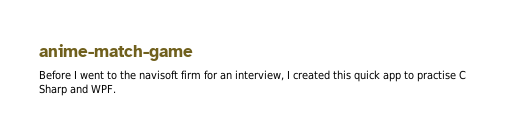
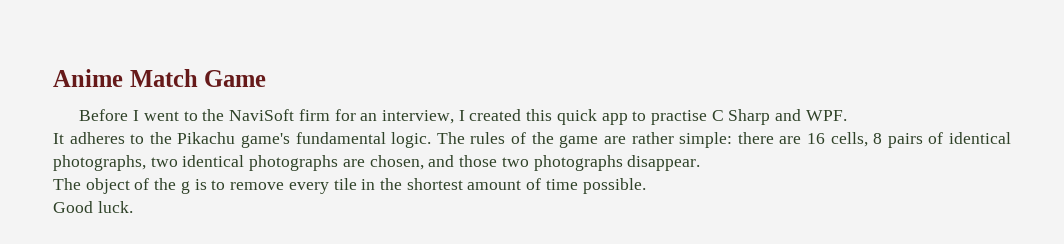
[39,44,193,61] anime-match-game -> [53,69,267,87] Anime Match Game
[139,70,178,80] navisoft -> [229,109,295,121] NaviSoft
(116, 88) none -> [53,132,1011,148] [53,155,701,171] [53,178,646,194] [53,201,133,213] // It adheres to the Pikachu game's fundamental logic. The rules of the game are rather simple: there are 16 cells, 8 pairs of identical photographs, two identical photographs are chosen, and those two photographs disappear. // The object of the g is to remove every tile in the shortest amount of time possible. // Good luck.

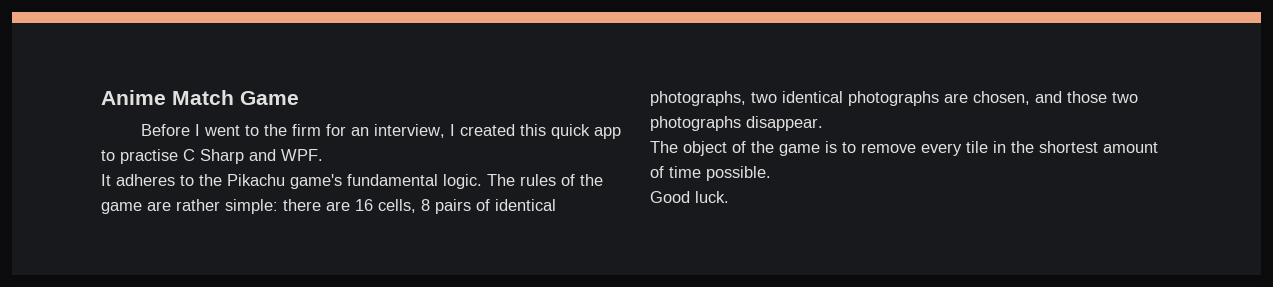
[229,109,295,121] NaviSoft -> (288, 130) none
[180,181,190,194] g -> [779,144,820,156] game

